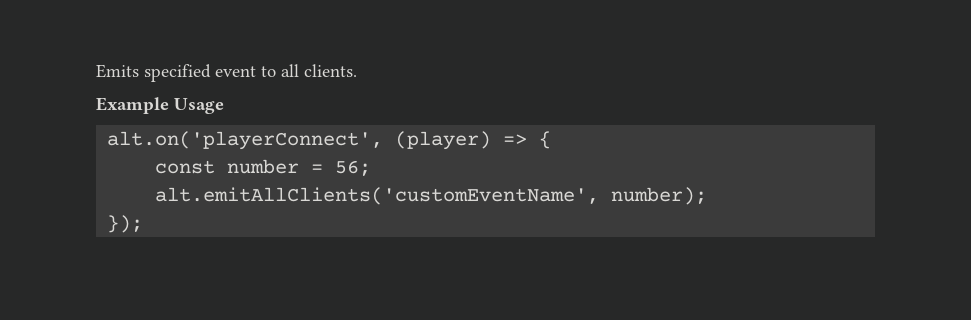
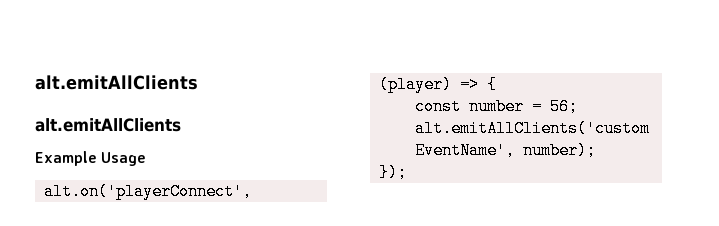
[96,64,357,82] Emits specified event to all clients. -> [35,75,198,90] [35,118,181,132] alt.emitAllClients // alt.emitAllClients

